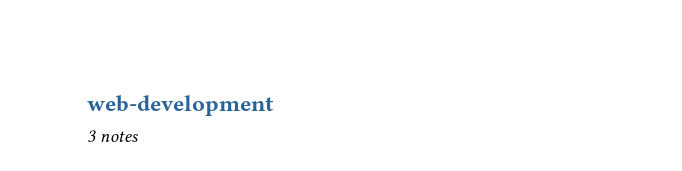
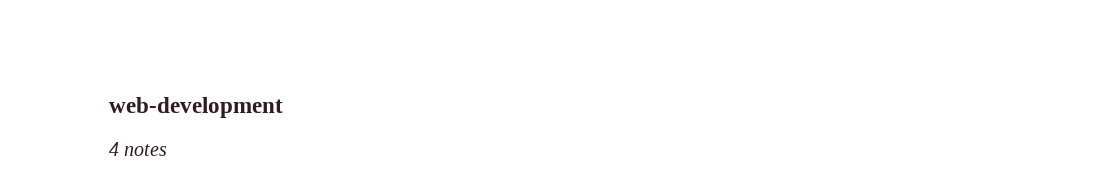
[87,130,96,142] 3 -> [109,142,119,156] 4

